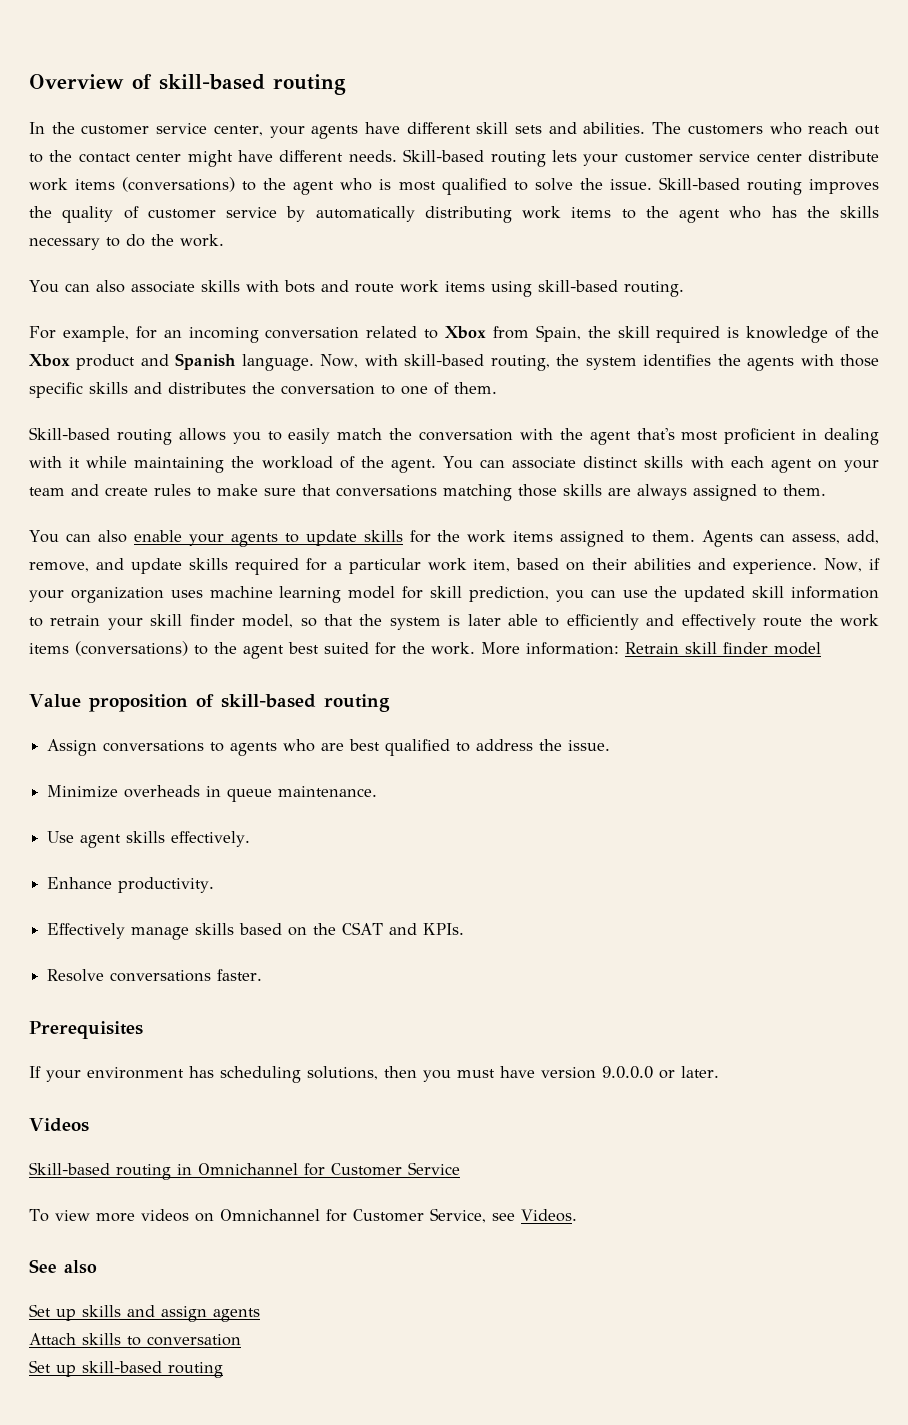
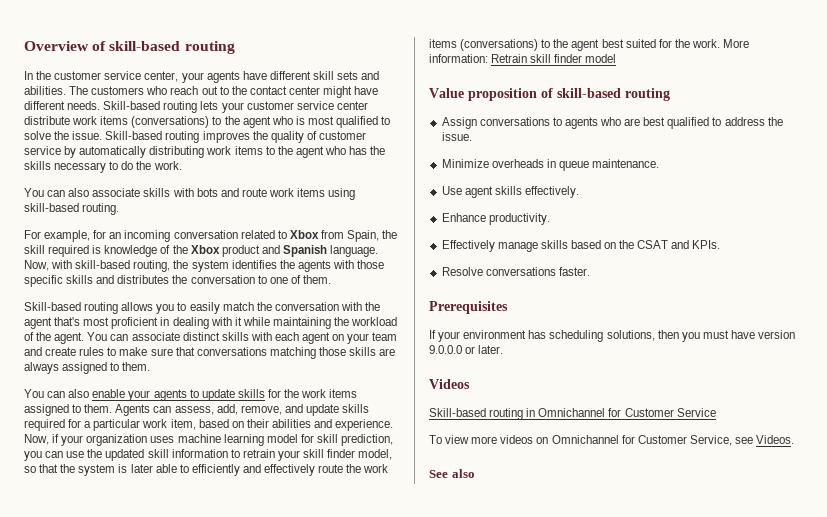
[29,1304,260,1322] [29,1333,241,1346] [29,1360,223,1378] // Set up skills and assign agents // Attach skills to conversation // Set up skill-based routing -> (475, 473) none

